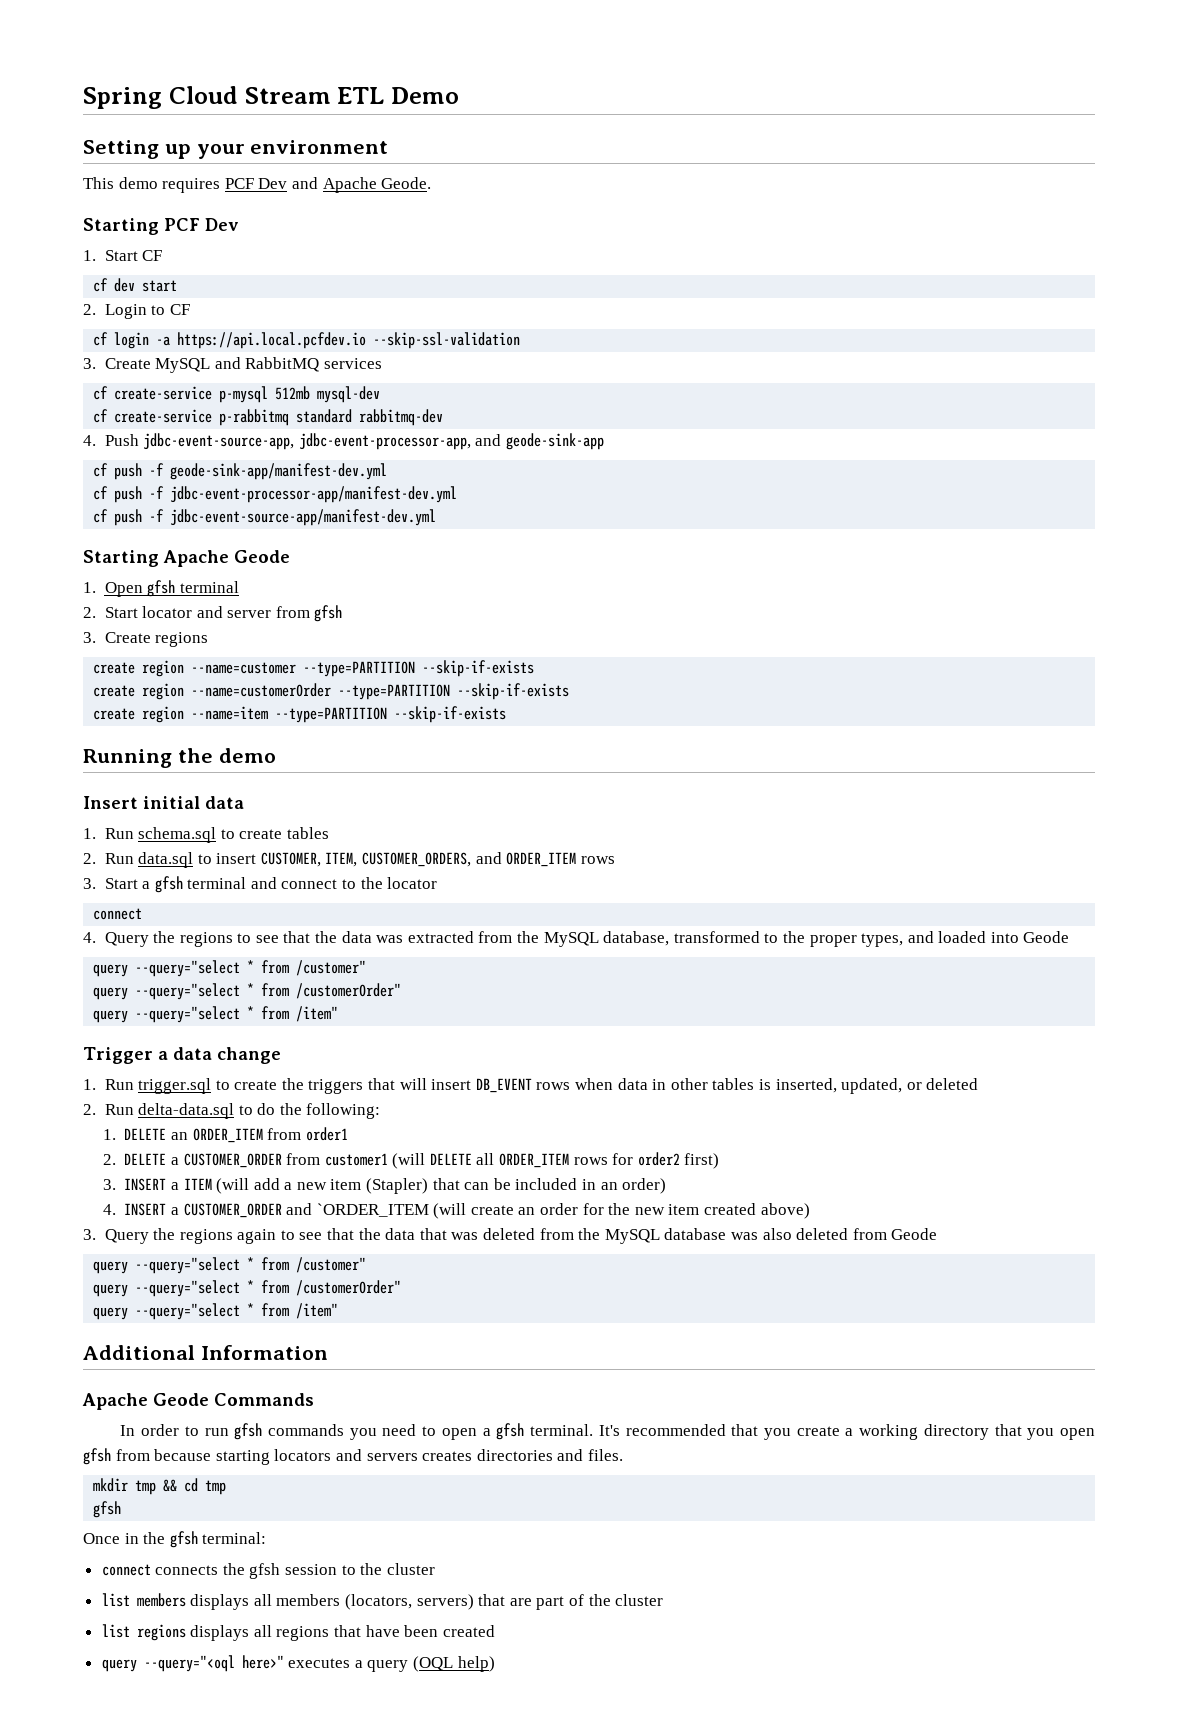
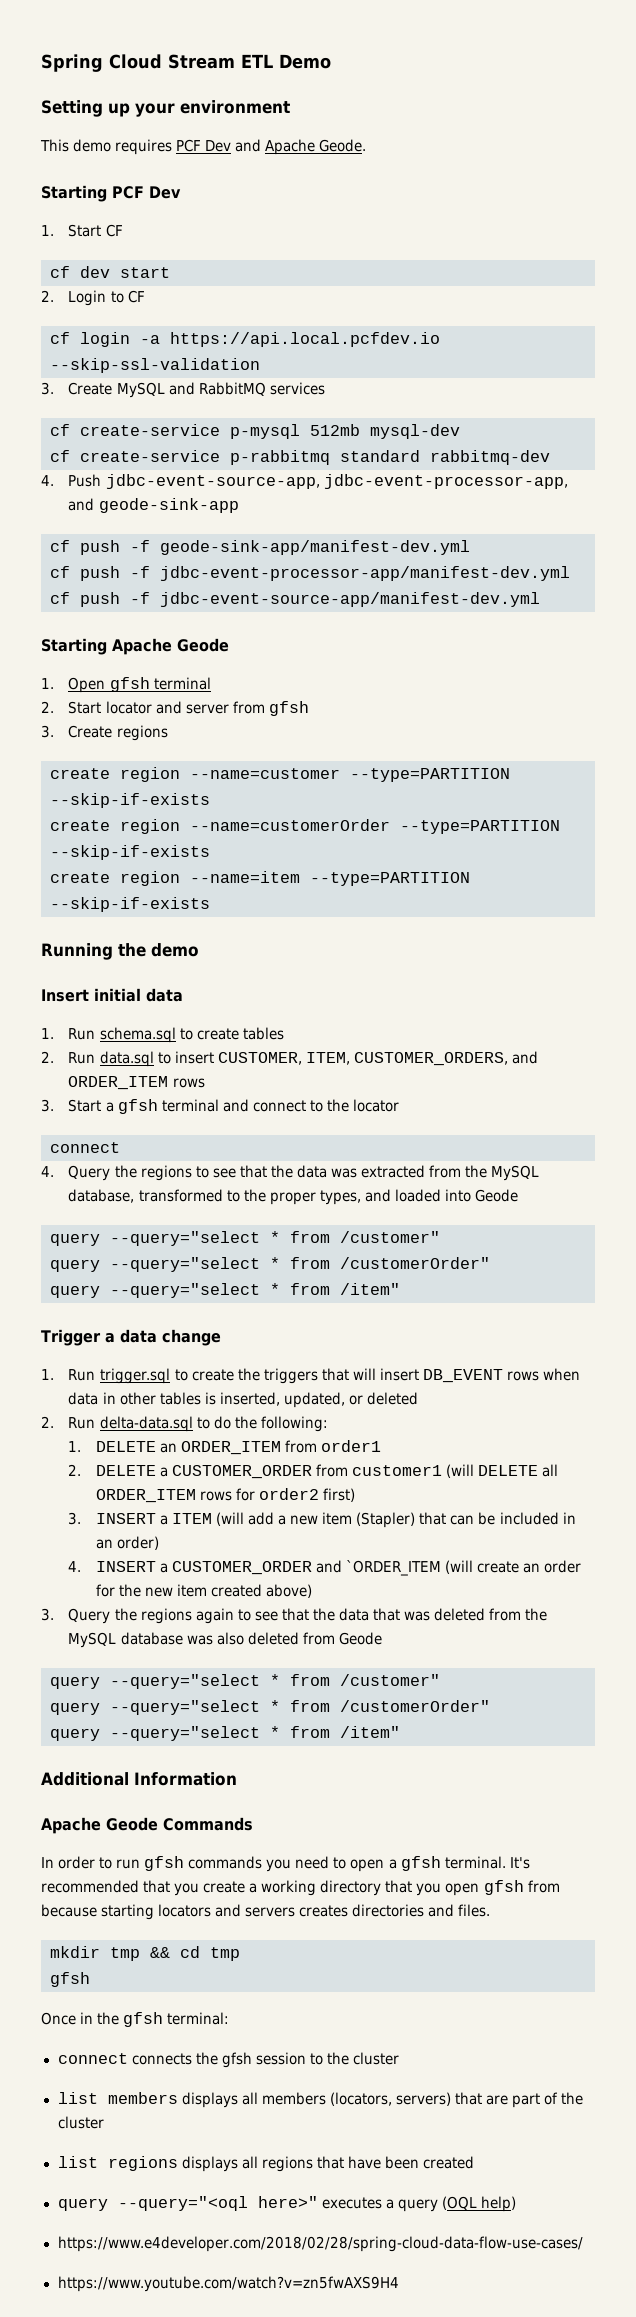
(495, 1664) none -> [57,2236,584,2252] [57,2276,400,2292] // https://www.e4developer.com/2018/02/28/spring-cloud-data-flow-use-cases/ // https://www.youtube.com/watch?v=zn5fwAXS9H4

